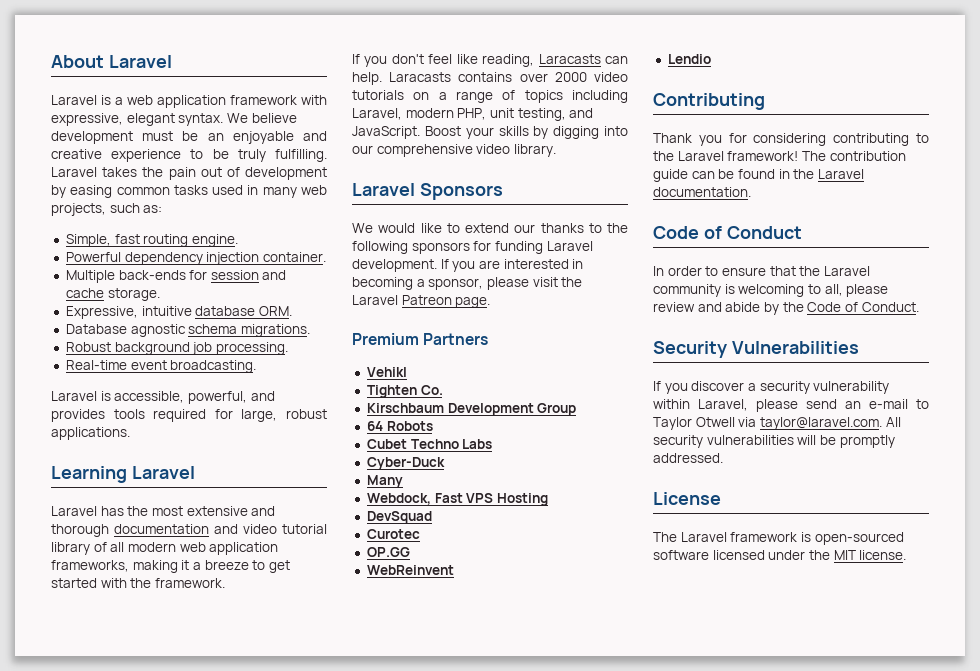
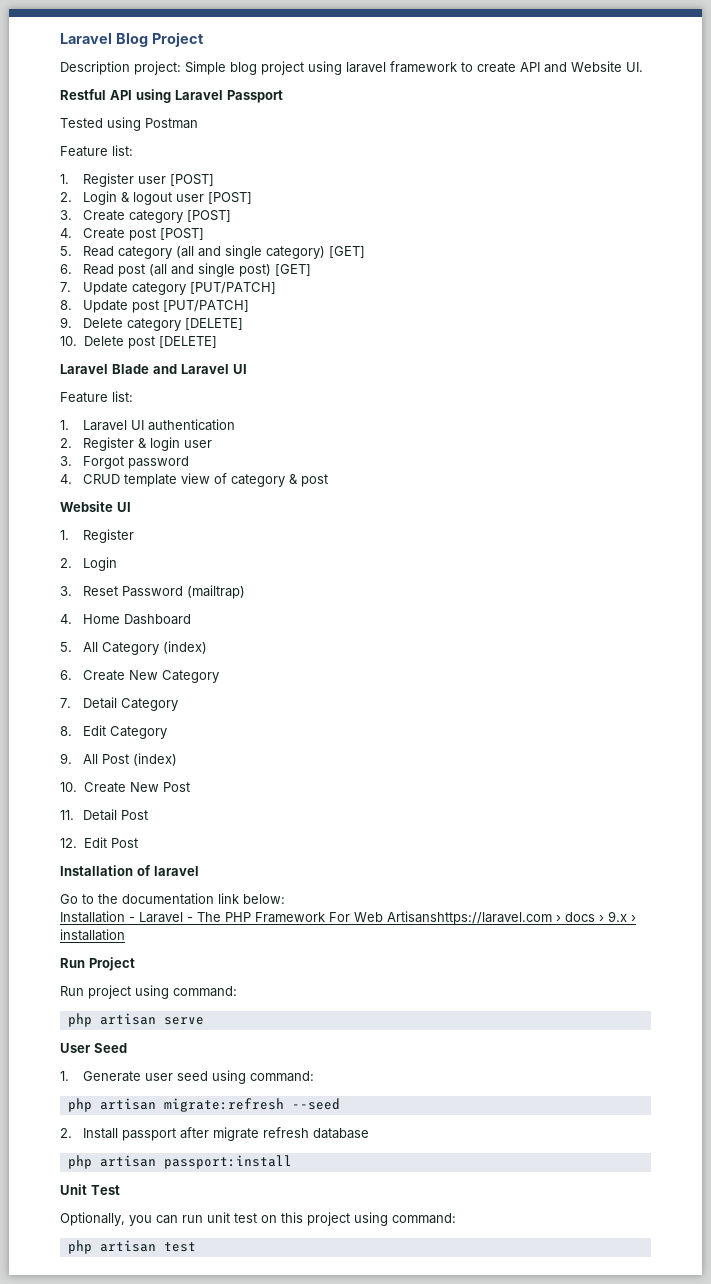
[51,55,172,68] [51,95,327,108] [51,113,297,126] [51,131,327,144] [51,149,327,162] [51,167,327,180] [51,185,327,198] [51,203,163,216] [65,234,238,247] [65,252,326,265] [65,270,287,283] [65,288,160,301] [65,306,292,319] [65,324,310,337] [65,342,288,355] [65,360,257,373] [51,391,275,404] [51,409,327,422] [51,427,130,440] [51,466,195,483] [51,506,276,516] [51,524,327,537] [51,542,279,555] [51,560,290,573] [51,578,225,588] [352,54,628,67] [352,72,628,85] [352,90,628,103] [352,108,594,121] [352,126,628,139] [352,144,556,157] [352,183,503,200] [352,223,628,233] [352,241,593,254] [352,259,584,272] [352,277,583,290] [352,295,491,308] [352,333,489,345] [366,367,407,377] [366,385,443,398] [366,403,577,416] [366,421,433,431] [366,439,493,449] [366,457,445,470] [366,475,403,488] [366,493,548,506] [366,511,432,524] [366,529,420,539] [366,547,410,557] [366,565,454,575] [667,54,711,64] [653,93,765,110] [653,133,929,146] [653,151,906,161] [653,169,864,182] [653,187,751,197] [653,226,802,239] [653,266,870,276] [653,284,889,297] [653,302,919,315] [653,341,859,358] [653,381,890,394] [653,399,929,412] [653,417,901,430] [653,435,895,448] [653,453,723,463] [653,492,721,505] [653,532,904,545] [653,550,907,560] About Laravel // Laravel is a web application framework with expressive, elegant syntax. We believe development must be an enjoyable and creative experience to be truly fulfilling. Laravel takes the pain out of development by easing common tasks used in many web projects, such as: // Simple, fast routing engine. // Powerful dependency injection container. // Multiple back-ends for session and cache storage. // Expressive, intuitive database ORM. // Database agnostic schema migrations. // Robust background job processing. // Real-time event broadcasting. // Laravel is accessible, powerful, and provides tools required for large, robust applications. // Learning Laravel // Laravel has the most extensive and thorough documentation and video tutorial library of all modern web application frameworks, making it a breeze to get started with the framework. // If you don't feel like reading, Laracasts can help. Laracasts contains over 2000 video tutorials on a range of topics including Laravel, modern PHP, unit testing, and JavaScript. Boost your skills by digging into our comprehensive video library. // Laravel Sponsors // We would like to extend our thanks to the following sponsors for funding Laravel development. If you are interested in becoming a sponsor, please visit the Laravel Patreon page. // Premium Partners // Vehikl // Tighten Co. // Kirschbaum Development Group // 64 Robots // Cubet Techno Labs // Cyber-Duck // Many // Webdock, Fast VPS Hosting // DevSquad // Curotec // OP.GG // WebReinvent // Lendio // Contributing // Thank you for considering contributing to the Laravel framework! The contribution guide can be found in the Laravel documentation. // Code of Conduct // In order to ensure that the Laravel community is welcoming to all, please review and abide by the Code of Conduct. // Security Vulnerabilities // If you discover a security vulnerability within Laravel, please send an e-mail to Taylor Otwell via taylor@laravel.com. All security vulnerabilities will be promptly addressed. // License // The Laravel framework is open-sourced software licensed under the MIT license. -> [60,32,204,47] [60,61,643,75] [60,89,283,103] [60,117,198,131] [60,145,133,157] [60,173,214,187] [60,191,252,205] [60,210,231,223] [60,228,204,241] [60,245,365,259] [60,263,311,277] [60,282,276,295] [60,300,249,313] [60,317,243,331] [60,336,217,349] [60,364,247,374] [60,391,133,403] [60,419,235,431] [60,437,212,451] [60,456,189,469] [60,473,328,487] [60,501,131,512] [60,529,134,543] [60,557,117,571] [60,585,245,599] [60,614,191,625] [60,641,207,655] [60,670,219,683] [60,697,178,711] [60,725,167,739] [60,753,177,766] [60,782,190,793] [60,809,148,821] [60,837,138,848] [60,865,199,876] [60,893,285,905] [60,911,636,925] [60,929,125,941] [60,957,135,971] [60,985,237,999] [67,1013,204,1027] [60,1043,127,1053] [60,1070,314,1084] [67,1098,340,1112] [60,1127,369,1141] [67,1155,292,1169] [60,1184,120,1195] [60,1212,456,1226] [67,1240,196,1254] Laravel Blog Project // Description project: Simple blog project using laravel framework to create API and Website UI. // Restful API using Laravel Passport // Tested using Postman // Feature list: // 1. Register user [POST] // 2. Login & logout user [POST] // 3. Create category [POST] // 4. Create post [POST] // 5. Read category (all and single category) [GET] // 6. Read post (all and single post) [GET] // 7. Update category [PUT/PATCH] // 8. Update post [PUT/PATCH] // 9. Delete category [DELETE] // 10. Delete post [DELETE] // Laravel Blade and Laravel UI // Feature list: // 1. Laravel UI authentication // 2. Register & login user // 3. Forgot password // 4. CRUD template view of category & post // Website UI // 1. Register // 2. Login // 3. Reset Password (mailtrap) // 4. Home Dashboard // 5. All Category (index) // 6. Create New Category // 7. Detail Category // 8. Edit Category // 9. All Post (index) // 10. Create New Post // 11. Detail Post // 12. Edit Post // Installation of laravel // Go to the documentation link below: // Installation - Laravel - The PHP Framework For Web Artisanshttps://laravel.com › docs › 9.x › installation // Run Project // Run project using command: // php artisan serve // User Seed // 1. Generate user seed using command: // php artisan migrate:refresh --seed // 2. Install passport after migrate refresh database // php artisan passport:install // Unit Test // Optionally, you can run unit test on this project using command: // php artisan test

